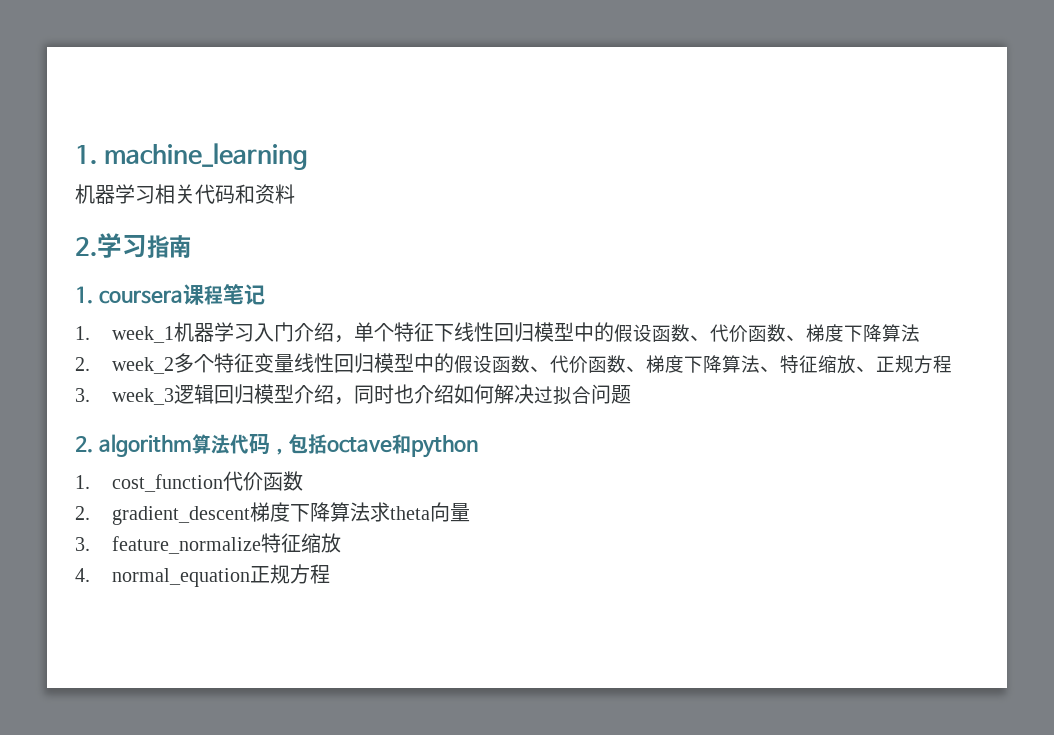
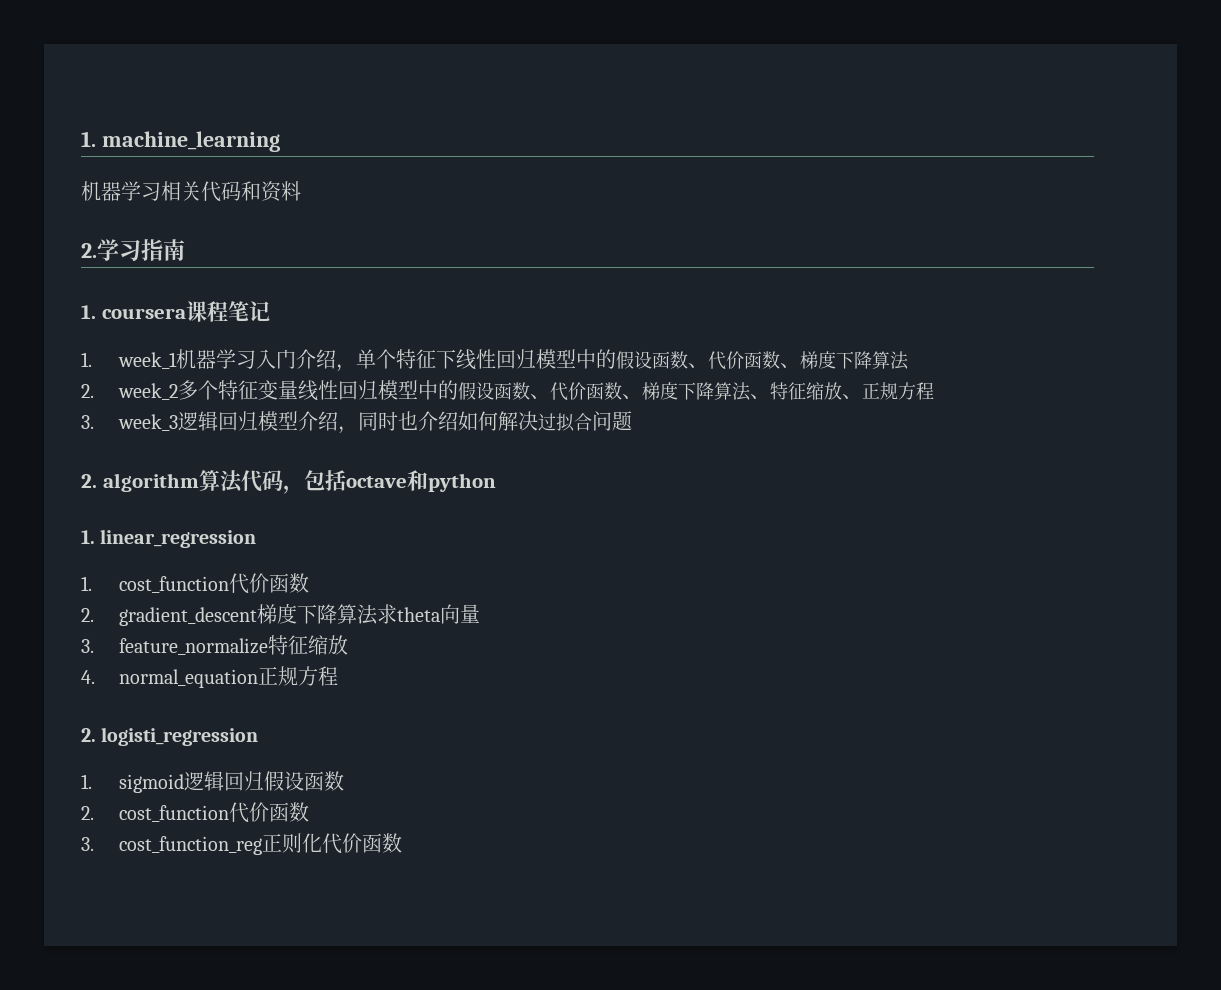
(478, 446) none -> [81,529,257,548] // 1. linear_regression
(331, 574) none -> [81,727,259,746] [81,771,345,793] [81,802,310,823] [81,833,403,855] // 2. logisti_regression // 1. sigmoid逻辑回归假设函数 // 2. cost_function代价函数 // 3. cost_function_reg正则化代价函数

